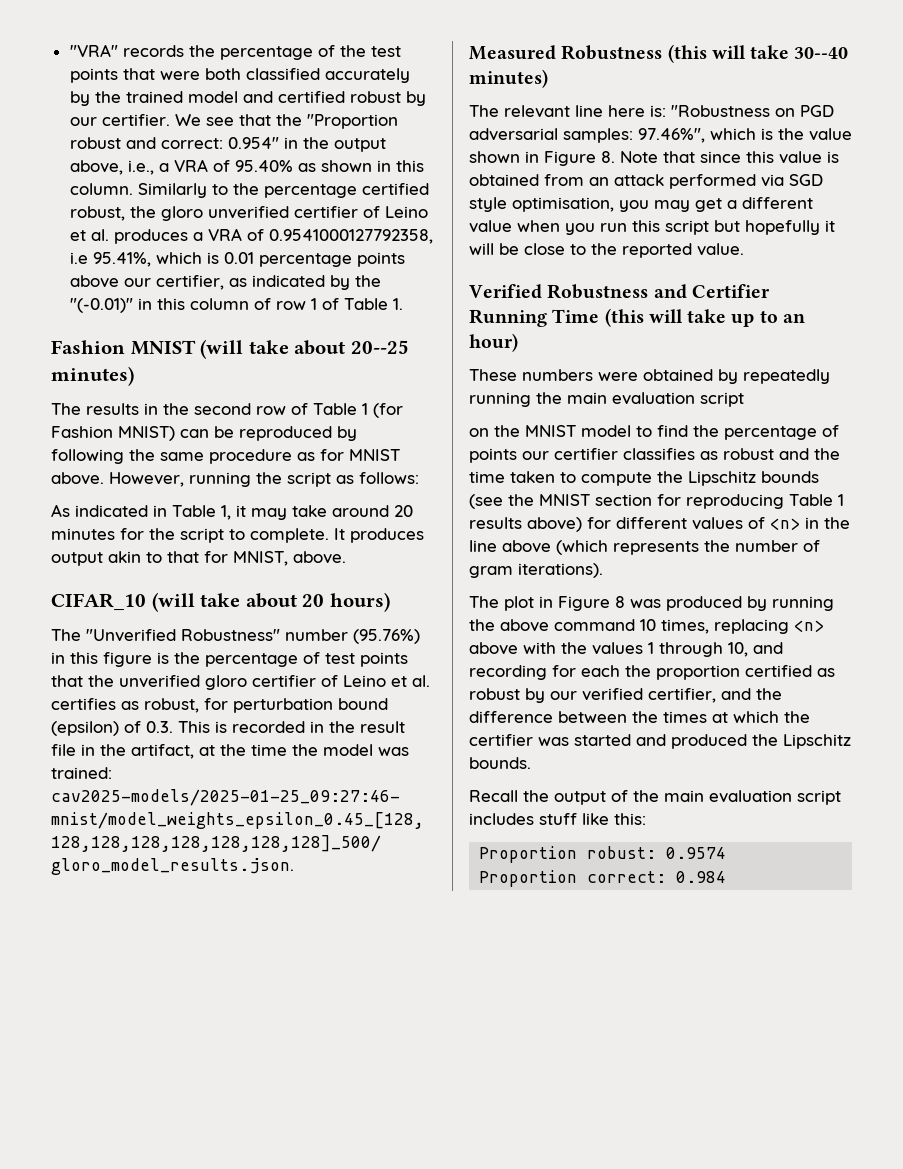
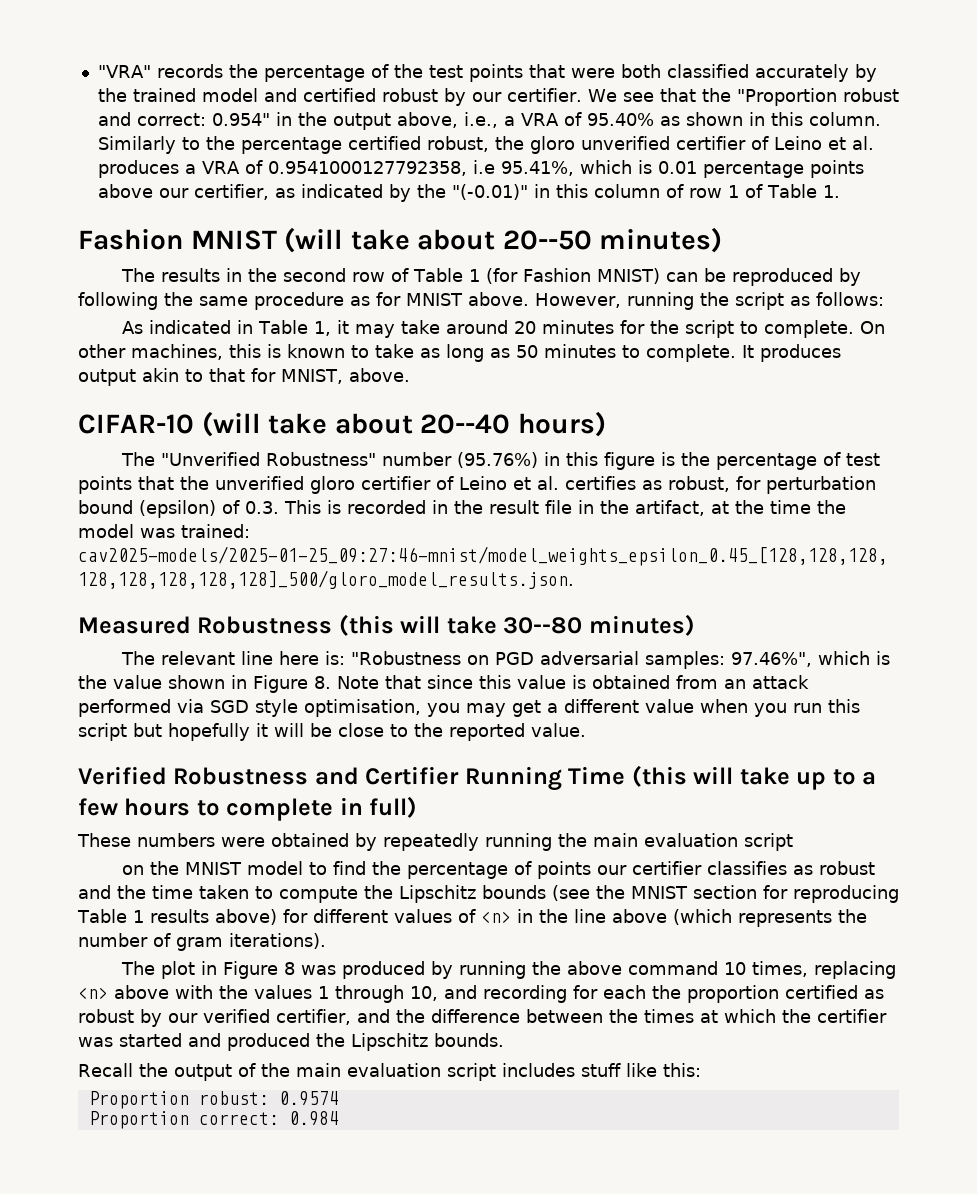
[350,340,409,354] 20--25 -> [502,230,592,250] 20--50
(329, 535) none -> [860,321,886,334] [78,344,736,362] On other machines, this is known to take as long as 50 minutes to complete.
[51,592,325,612] CIFAR_10 (will take about 20 -> [78,411,511,437] CIFAR-10 (will take about 20--40
[794,47,849,59] 30--40 -> [503,617,583,634] 30--80
[782,313,805,323] [469,333,518,352] an hour) -> [862,772,877,785] [78,796,418,821] a few hours to complete in full)

